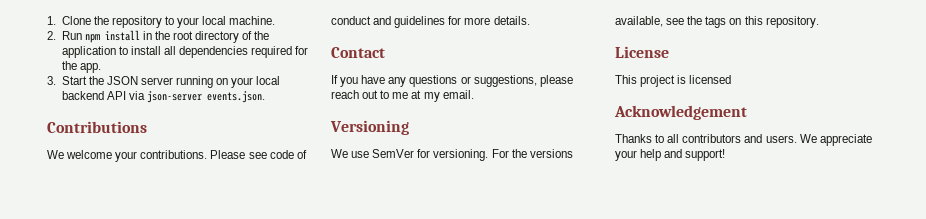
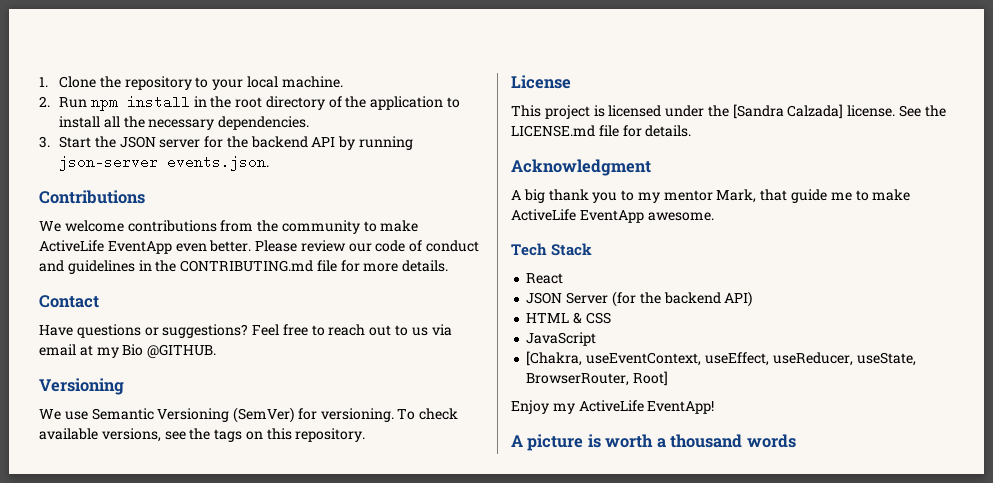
[179,46,309,58] [61,61,101,73] dependencies required for the app. -> [123,116,310,130] the necessary dependencies.
[176,76,281,88] [61,91,145,100] running on your local backend API via -> [204,136,414,150] for the backend API by running
[115,150,267,162] your contributions. Please see -> [127,220,419,234] [39,240,372,254] contributions from the community to make ActiveLife EventApp even better. Please review our
(446, 22) none -> [138,260,337,272] in the CONTRIBUTING.md file
[331,75,573,87] [331,90,474,102] [330,120,409,135] [331,149,573,161] [615,16,663,27] If you have any questions or suggestions, please reach out to me at my email. // Versioning // We use SemVer for versioning. For the versions available, -> [39,324,452,338] [39,344,217,359] [39,378,124,395] [39,407,459,423] [39,428,161,442] Have questions or suggestions? Feel free to reach out to us via email at my Bio @GITHUB. // Versioning // We use Semantic Versioning (SemVer) for versioning. To check available versions,
[614,105,747,120] [615,134,872,146] [615,149,726,161] // Acknowledgement // Thanks to all contributors and users. We appreciate your help and support! -> [665,104,946,119] [511,125,692,137] [511,159,651,176] [511,189,911,203] [511,209,714,223] [511,243,593,256] [526,273,564,284] [526,291,753,307] [526,312,611,324] [526,332,597,346] [526,351,916,366] [526,371,669,386] [511,400,715,414] [511,434,796,451] under the [Sandra Calzada] license. See the LICENSE.md file for details. // Acknowledgment // A big thank you to my mentor Mark, that guide me to make ActiveLife EventApp awesome. // Tech Stack // React // JSON Server (for the backend API) // HTML & CSS // JavaScript // [Chakra, useEventContext, useEffect, useReducer, useState, BrowserRouter, Root] // Enjoy my ActiveLife EventApp! // A picture is worth a thousand words

